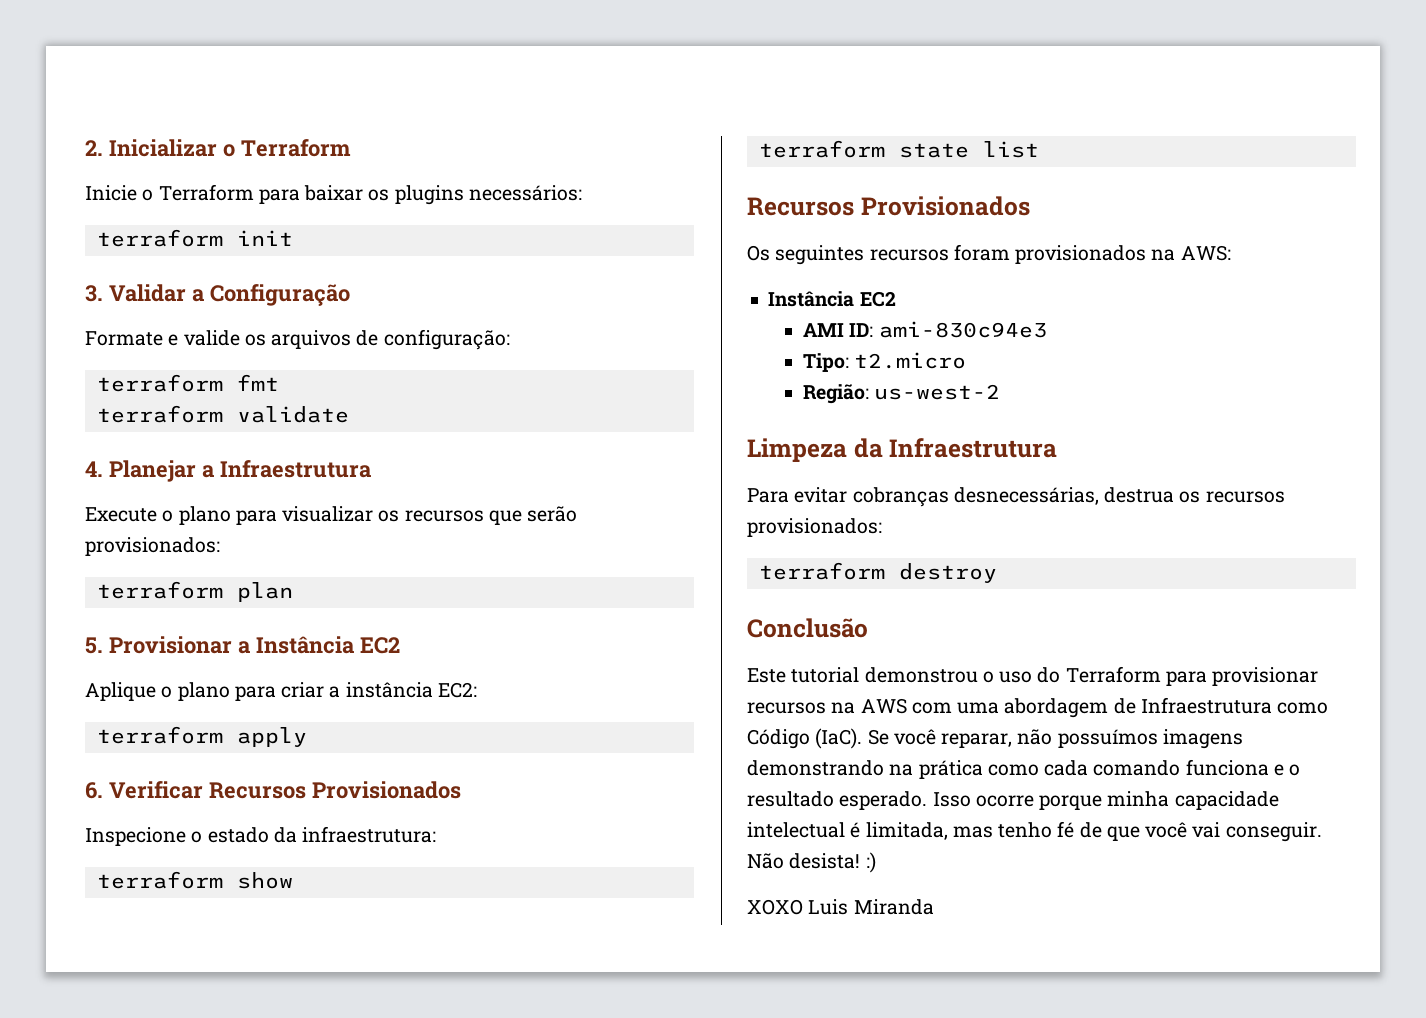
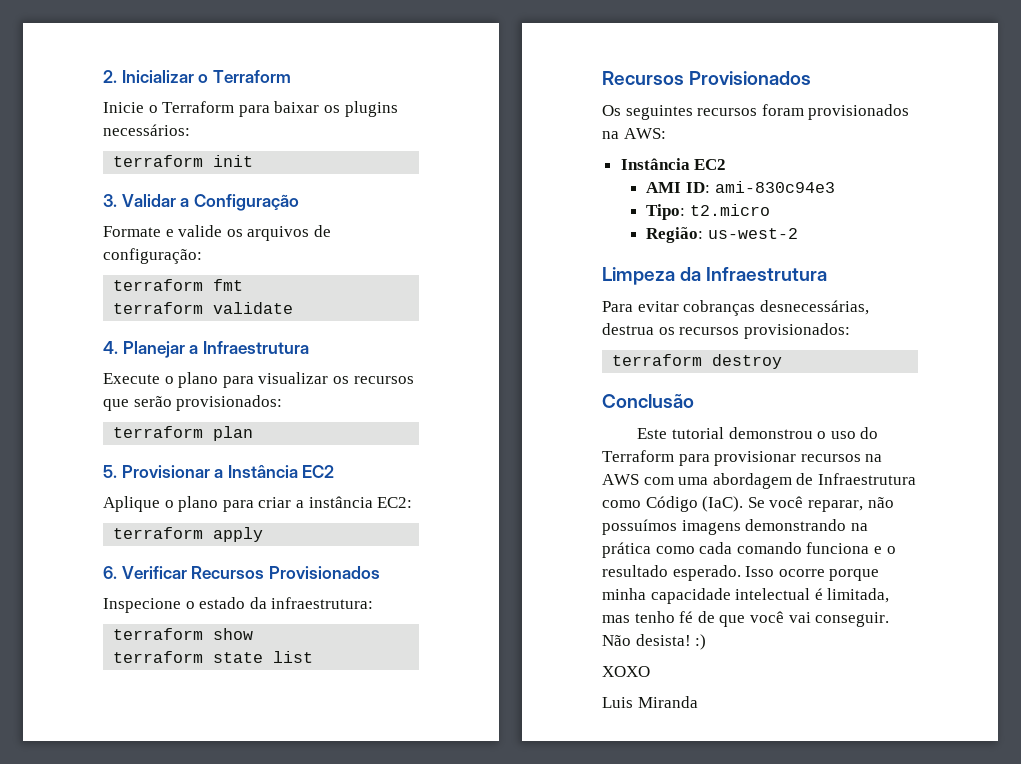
(803, 907) none -> (650, 671) //

